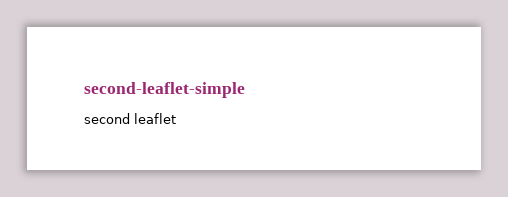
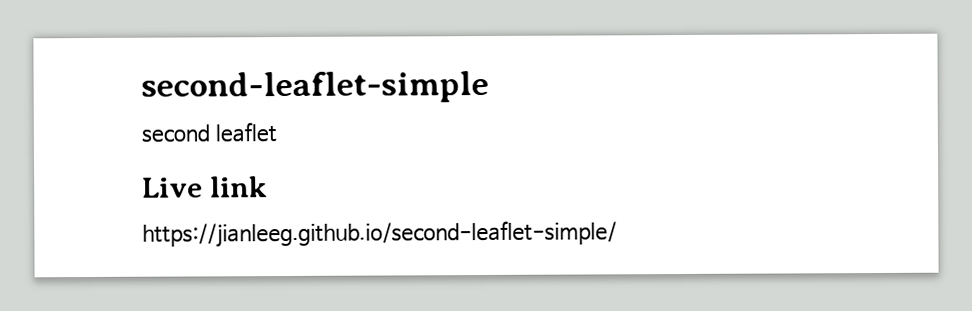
(176, 118) none -> [142,176,268,198] [142,220,617,248] // Live link // https://jianleeg.github.io/second-leaflet-simple/

